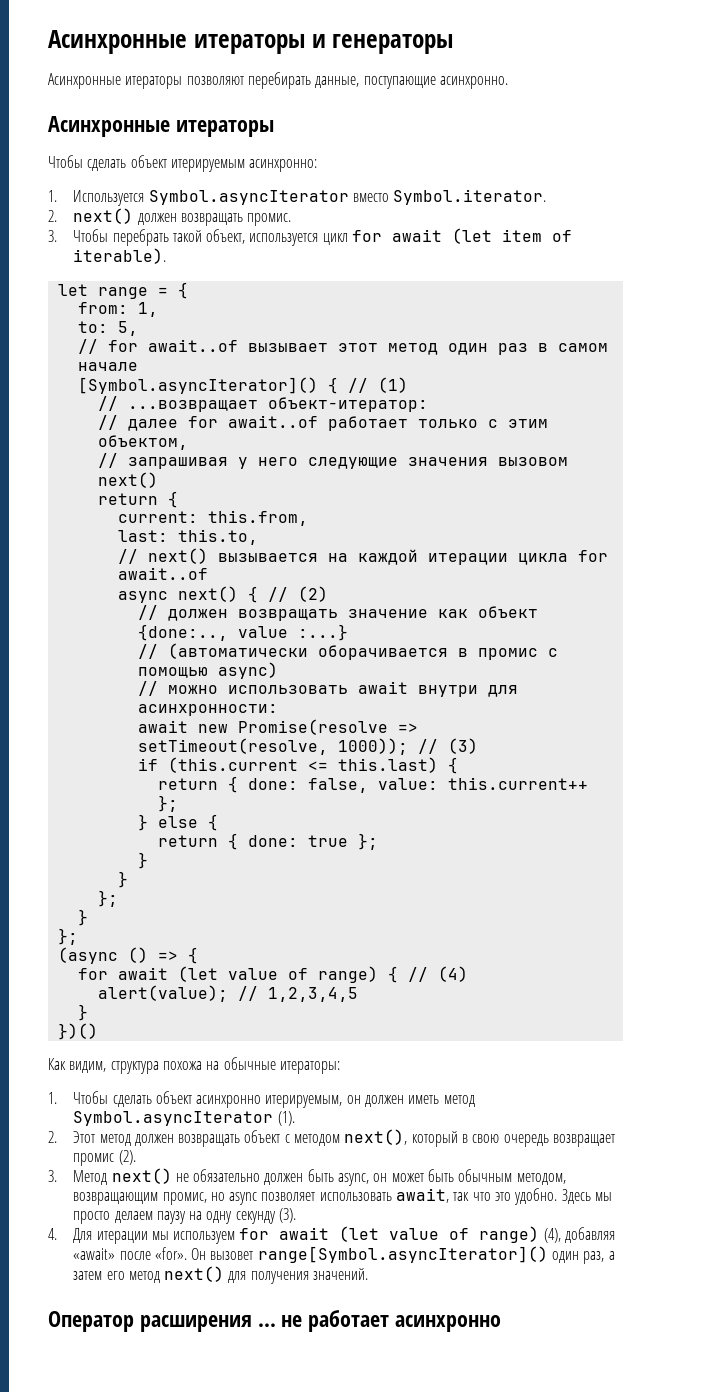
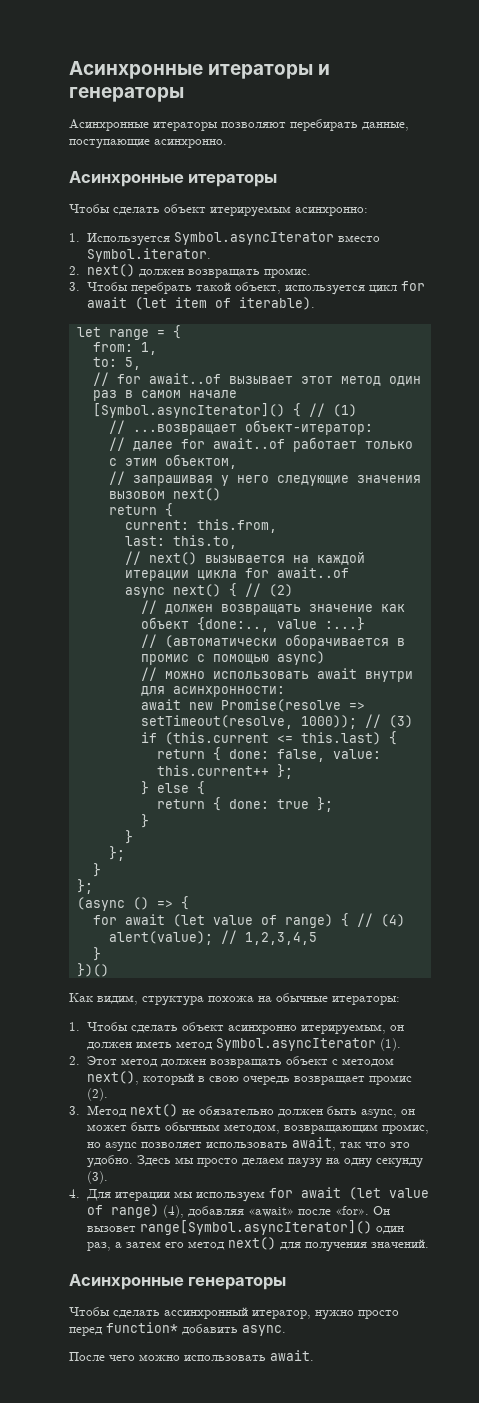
[48,1310,502,1332] Оператор расширения ... не работает асинхронно -> [69,1274,287,1290] [69,1307,399,1320] [69,1322,286,1336] [69,1350,314,1361] Асинхронные генераторы // Чтобы сделать ассинхронный итератор, нужно просто перед function* добавить async. // После чего можно использовать await.

